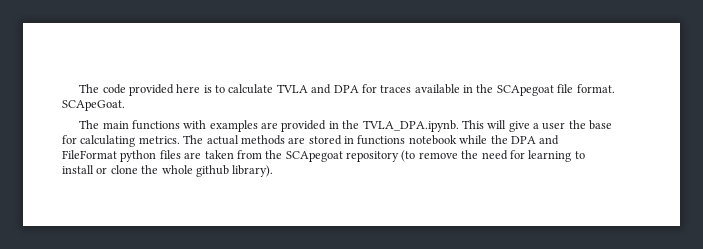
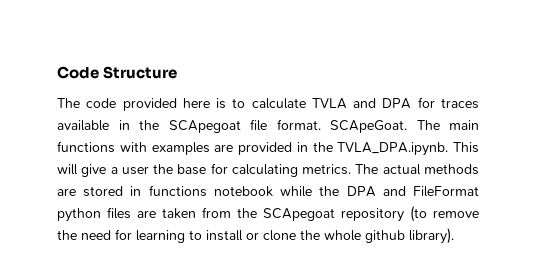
(79, 88) none -> [57,66,178,79] Code Structure //
(125, 105) // -> (407, 126) none

